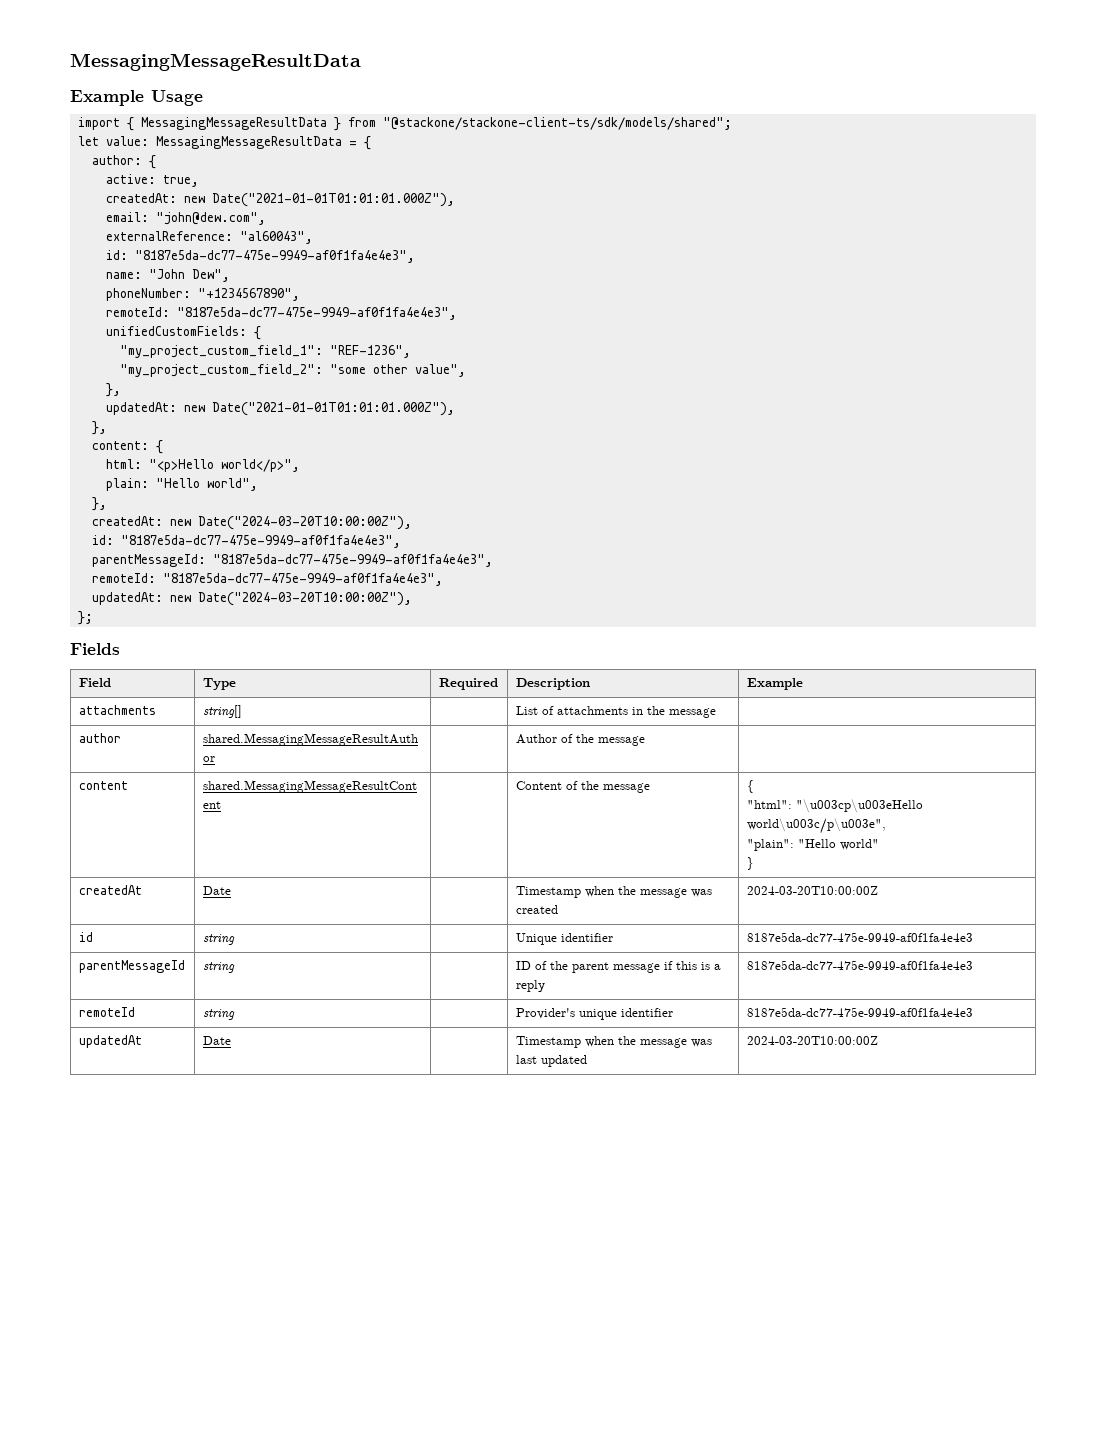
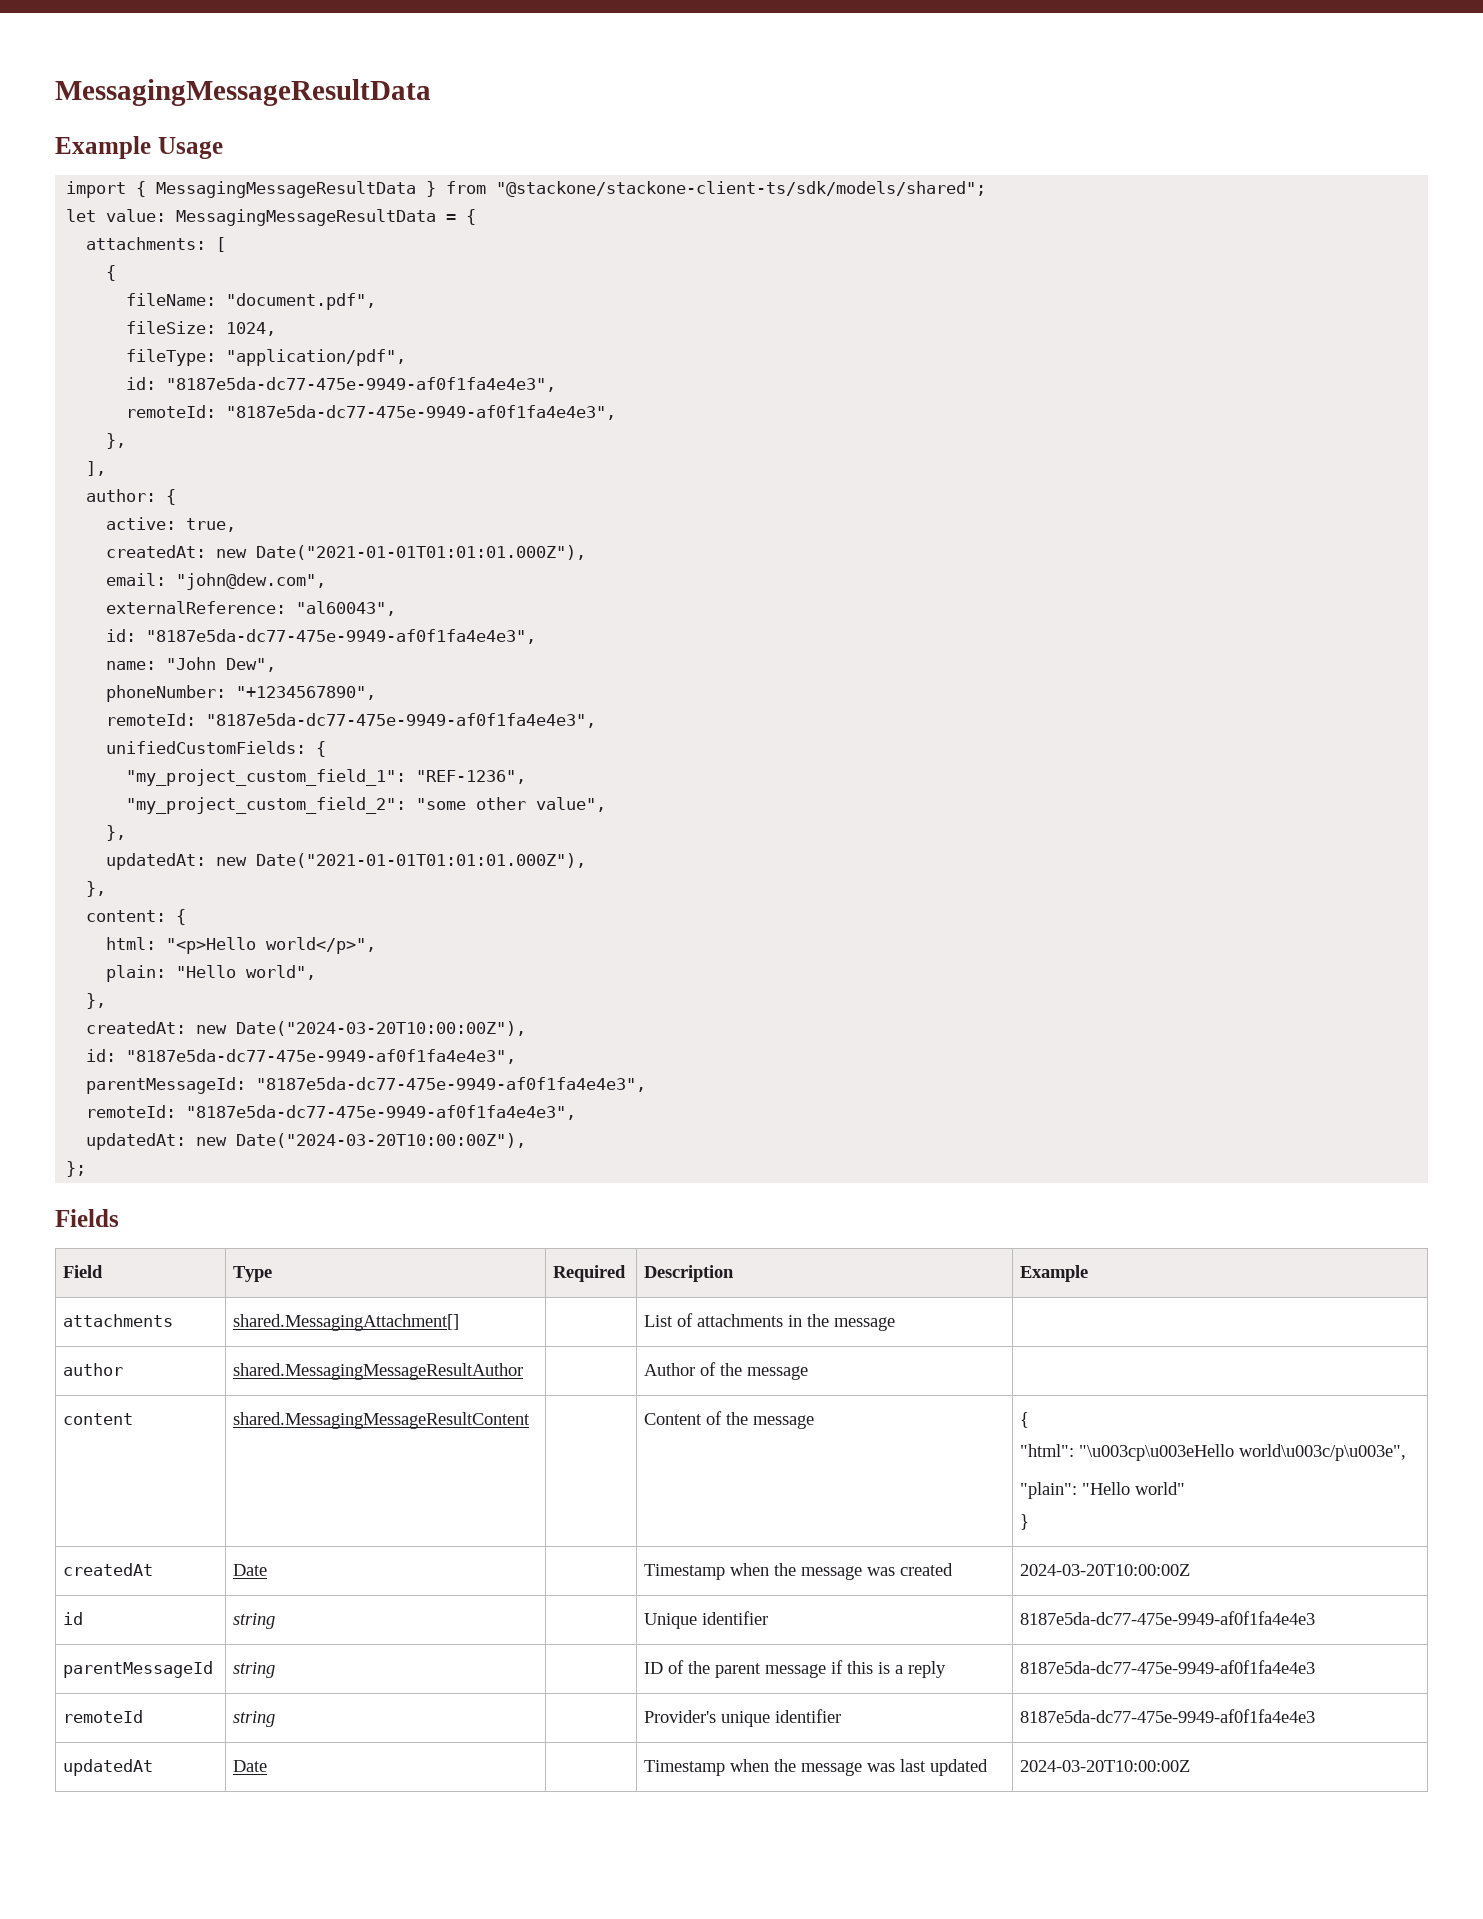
(371, 143) none -> [86,237,227,252] [106,265,117,281] [126,293,377,310] [126,321,277,336] [126,349,407,366] [126,377,557,392] [126,405,617,420] [106,433,127,449] [86,461,107,476] // attachments: [ // { // fileName: "document.pdf", // fileSize: 1024, // fileType: "application/pdf", // id: "8187e5da-dc77-475e-9949-af0f1fa4e4e3", // remoteId: "8187e5da-dc77-475e-9949-af0f1fa4e4e3", // }, // ],
[202,705,242,718] string[] -> [233,1314,460,1331] shared.MessagingAttachment[]

